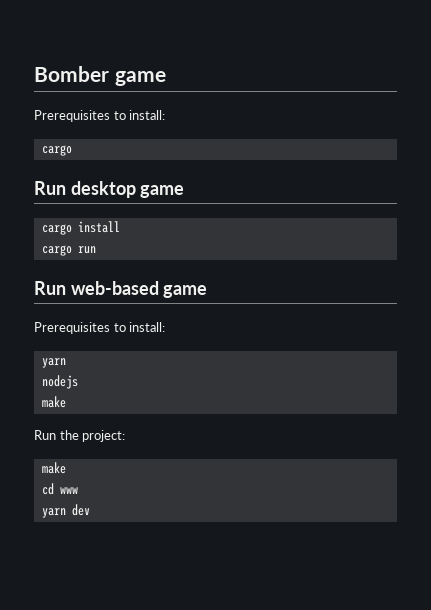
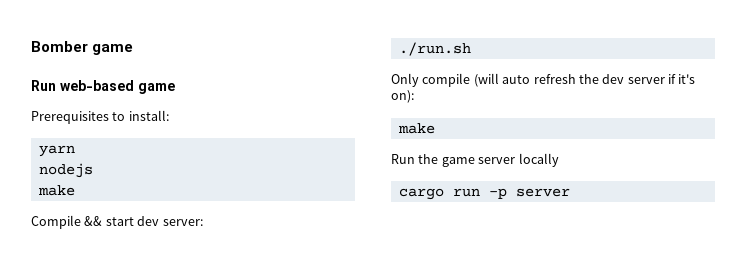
[34,110,166,122] [41,145,72,156] [34,181,185,198] [41,221,120,235] [41,245,96,256] // Prerequisites to install: // cargo // Run desktop game // cargo install // cargo run -> (134, 49) none
[34,430,126,442] [41,462,66,474] [41,483,78,495] [41,504,90,518] Run the project: // make // cd www // yarn dev -> [31,215,203,229] [398,42,471,56] [391,73,696,87] [391,90,414,103] [397,123,435,134] [391,153,559,167] [398,188,570,200] Compile && start dev server: // ./run.sh // Only compile (will auto refresh the dev server if it's on): // make // Run the game server locally // cargo run -p server

